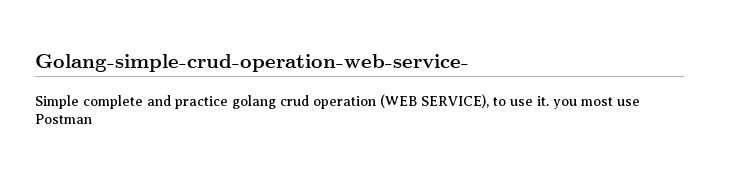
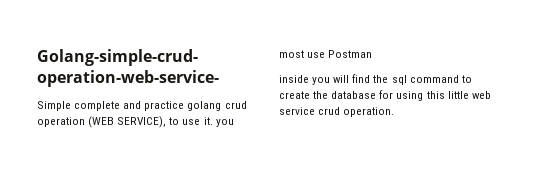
(92, 119) none -> [279,74,472,85] [279,90,491,101] [279,107,395,117] // inside you will find the sql command to create the database for using this little web service crud operation.

